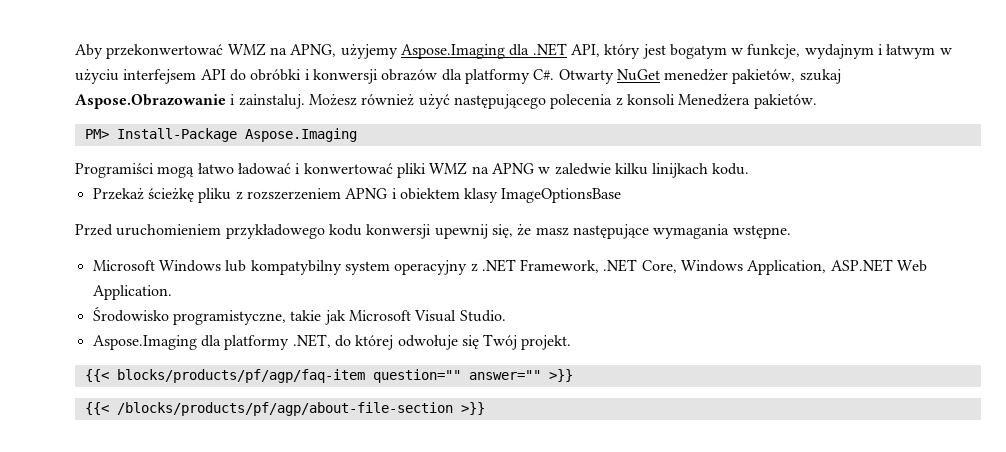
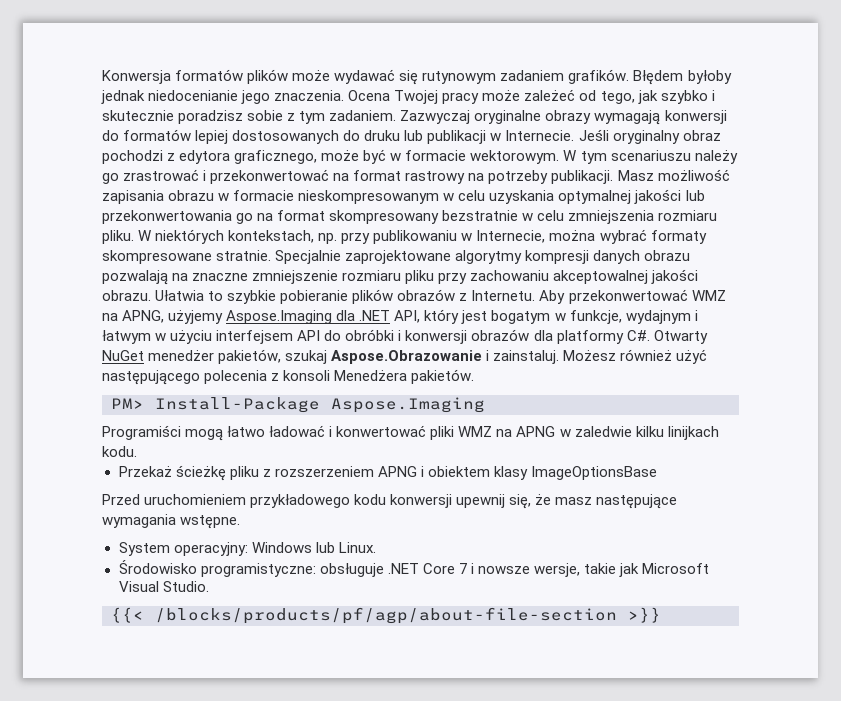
(75, 51) none -> [102,69,732,85] [101,89,715,104] [102,110,727,125] [102,129,721,144] [102,149,738,164] [102,169,730,184] [102,189,705,204] [102,210,718,224] [102,229,707,244] [102,250,691,264] [102,269,699,285] [102,289,536,304] Konwersja formatów plików może wydawać się rutynowym zadaniem grafików. Błędem byłoby jednak niedocenianie jego znaczenia. Ocena Twojej pracy może zależeć od tego, jak szybko i skutecznie poradzisz sobie z tym zadaniem. Zazwyczaj oryginalne obrazy wymagają konwersji do formatów lepiej dostosowanych do druku lub publikacji w Internecie. Jeśli oryginalny obraz pochodzi z edytora graficznego, może być w formacie wektorowym. W tym scenariuszu należy go zrastrować i przekonwertować na format rastrowy na potrzeby publikacji. Masz możliwość zapisania obrazu w formacie nieskompresowanym w celu uzyskania optymalnej jakości lub przekonwertowania go na format skompresowany bezstratnie w celu zmniejszenia rozmiaru pliku. W niektórych kontekstach, np. przy publikowaniu w Internecie, można wybrać formaty skompresowane stratnie. Specjalnie zaprojektowane algorytmy kompresji danych obrazu pozwalają na znaczne zmniejszenie rozmiaru pliku przy zachowaniu akceptowalnej jakości obrazu. Ułatwia to szybkie pobieranie plików obrazów z Internetu.
[92,259,928,275] [92,285,172,300] [92,307,286,325] Microsoft Windows lub kompatybilny system operacyjny z .NET Framework, .NET Core, Windows Application, ASP.NET Web Application. // Środowisko programistyczne, -> [118,542,376,556] [118,560,580,577] System operacyjny: Windows lub Linux. // Środowisko programistyczne: obsługuje .NET Core 7 i nowsze wersje,
[92,334,572,350] [84,369,573,383] // Aspose.Imaging dla platformy .NET, do której odwołuje się Twój projekt. // {{< blocks/products/pf/agp/faq-item question="" answer="" >}} -> (209, 586) none

